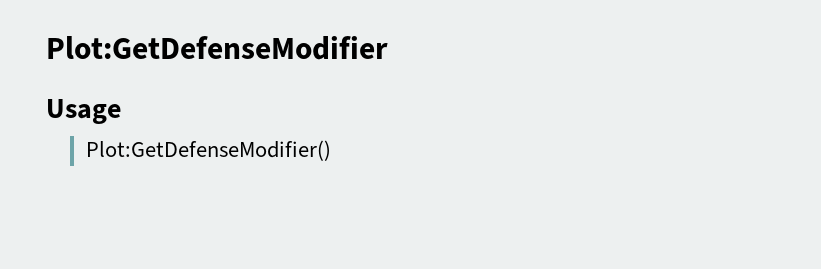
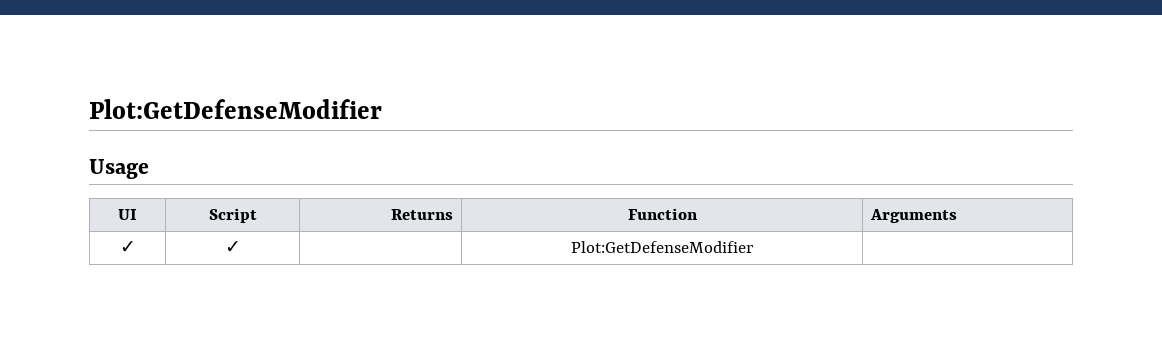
[86,140,332,161] // Plot:GetDefenseModifier() -> [118,209,137,220] [208,208,257,223] [390,209,453,220] [627,208,698,220] [870,209,958,223] [119,241,136,253] [224,241,241,253] [571,241,753,253] // UI | Script | Returns | Function | Arguments // ✓ | ✓ | | Plot:GetDefenseModifier |

